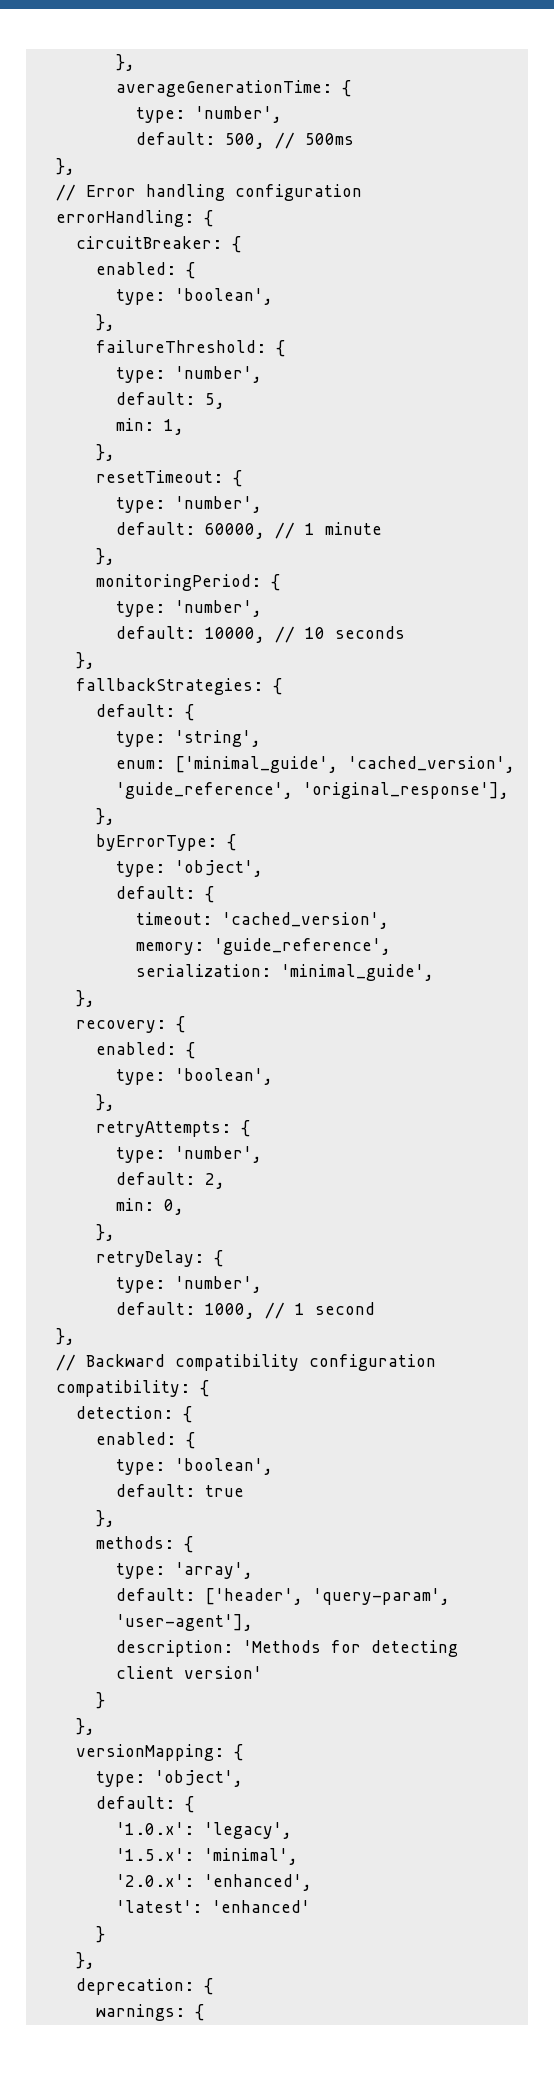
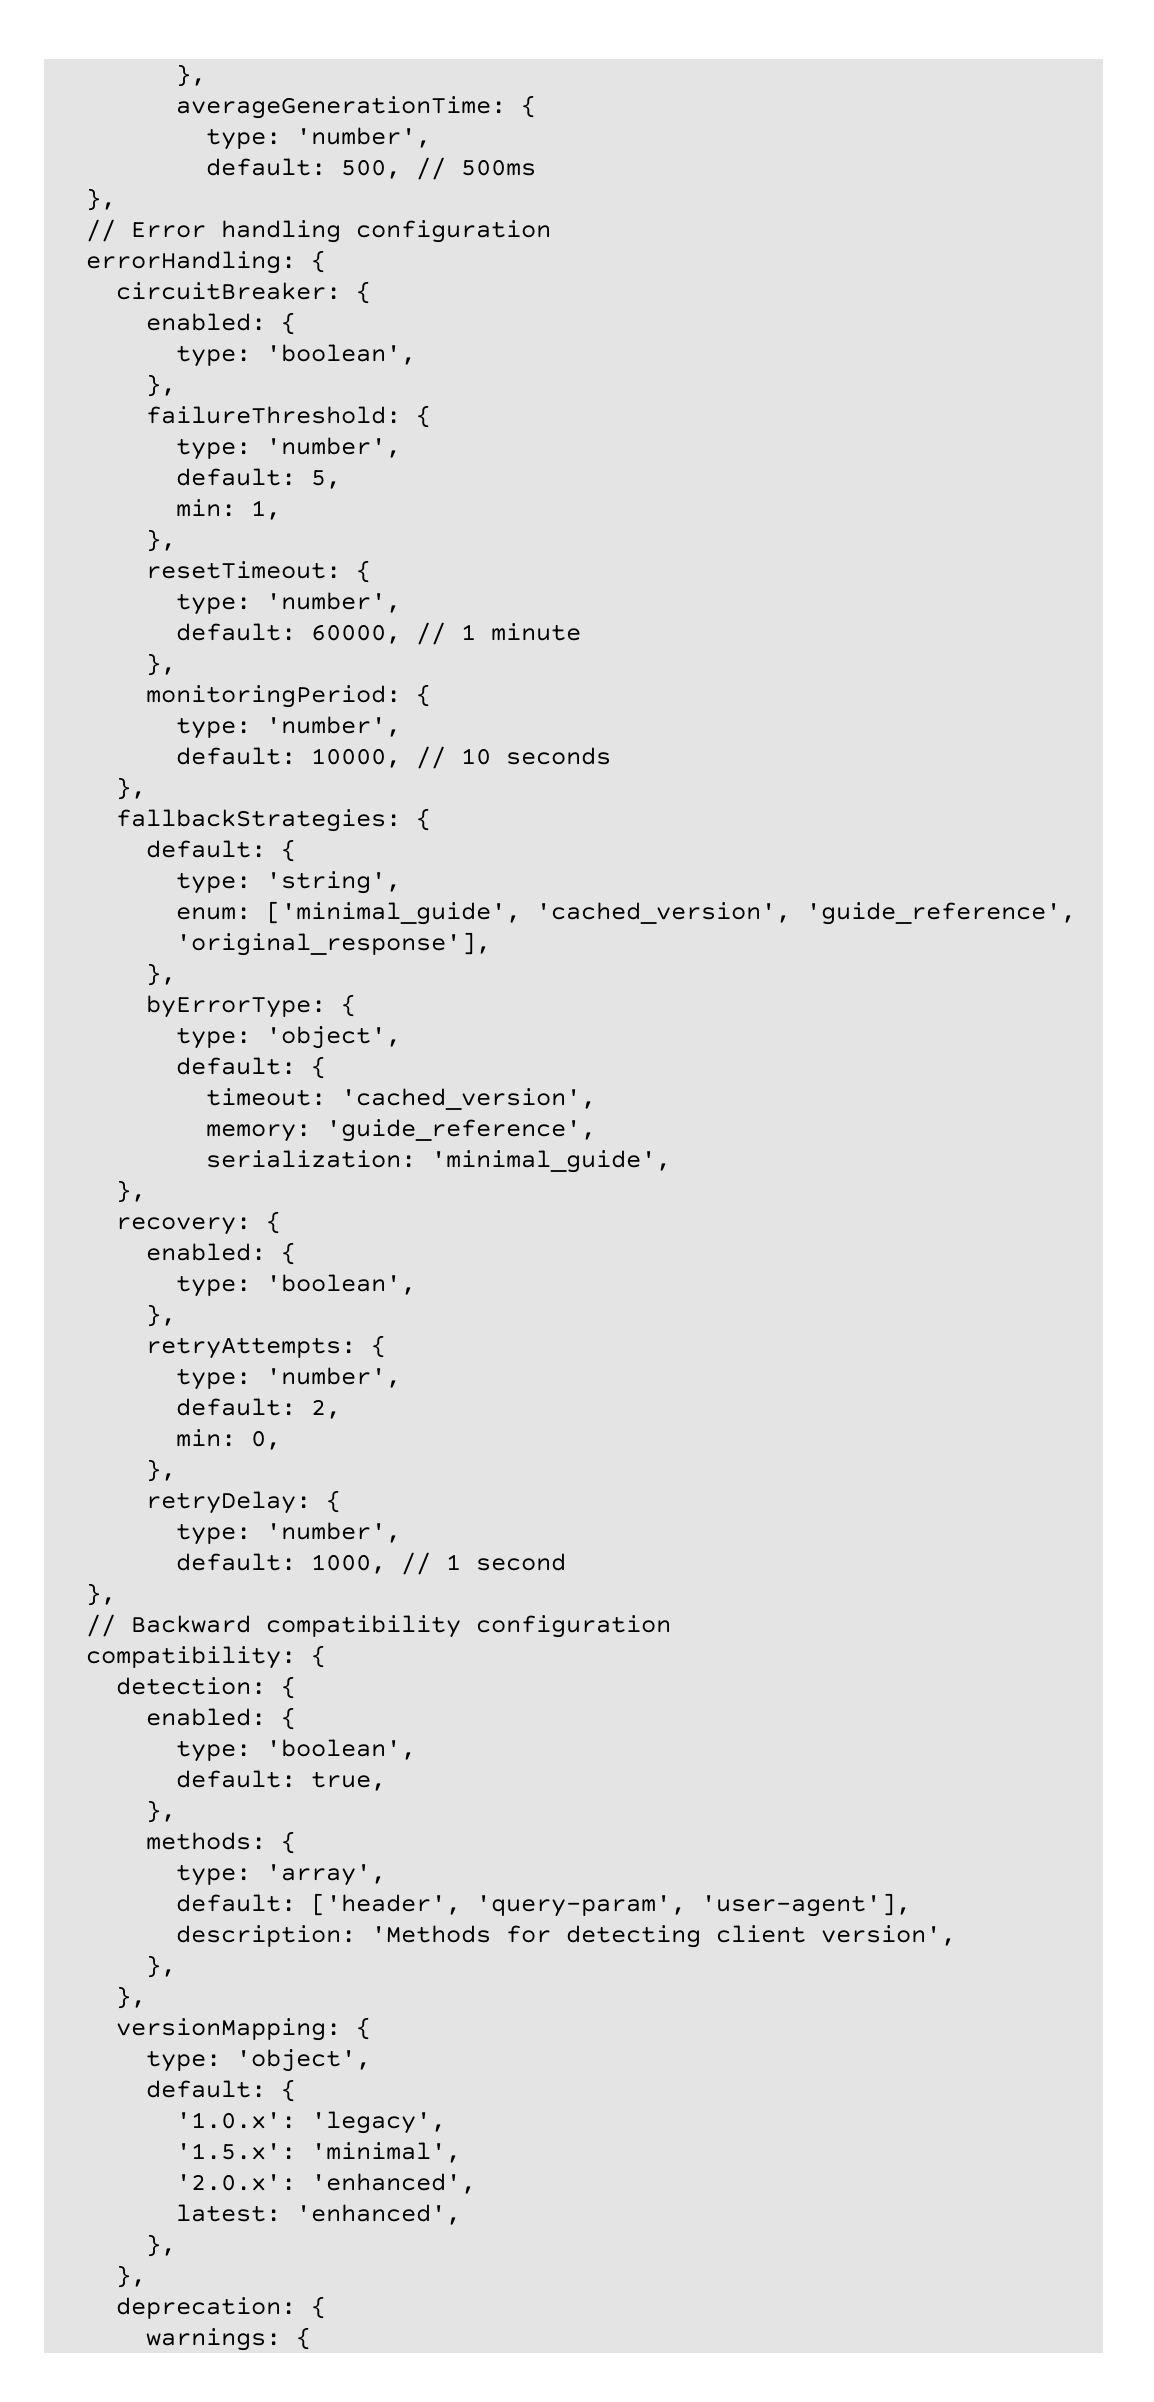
[204,1485,244,1497] true -> [311,1771,387,1791] true,
[183,1666,262,1679] [95,1692,105,1709] version' // } -> [821,1925,957,1946] [146,1955,177,1978] version', // },
[115,1900,310,1913] [95,1926,105,1943] 'latest': 'enhanced' // } -> [176,2204,462,2225] [146,2234,177,2257] latest: 'enhanced', // },

